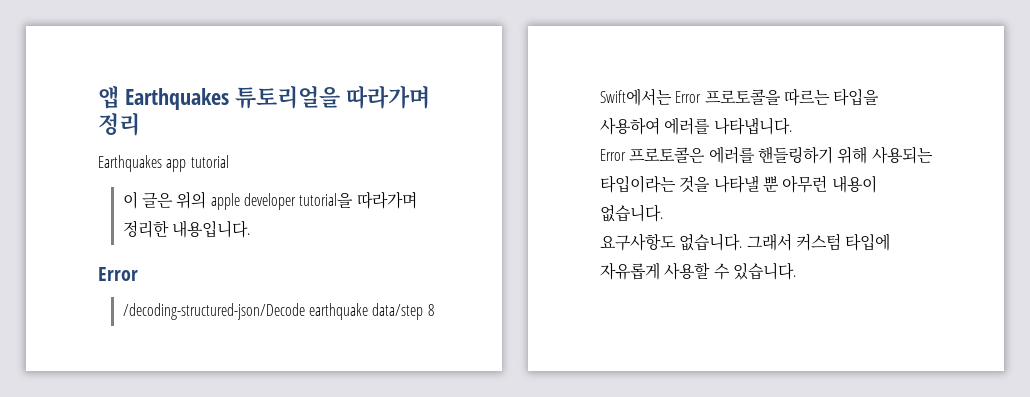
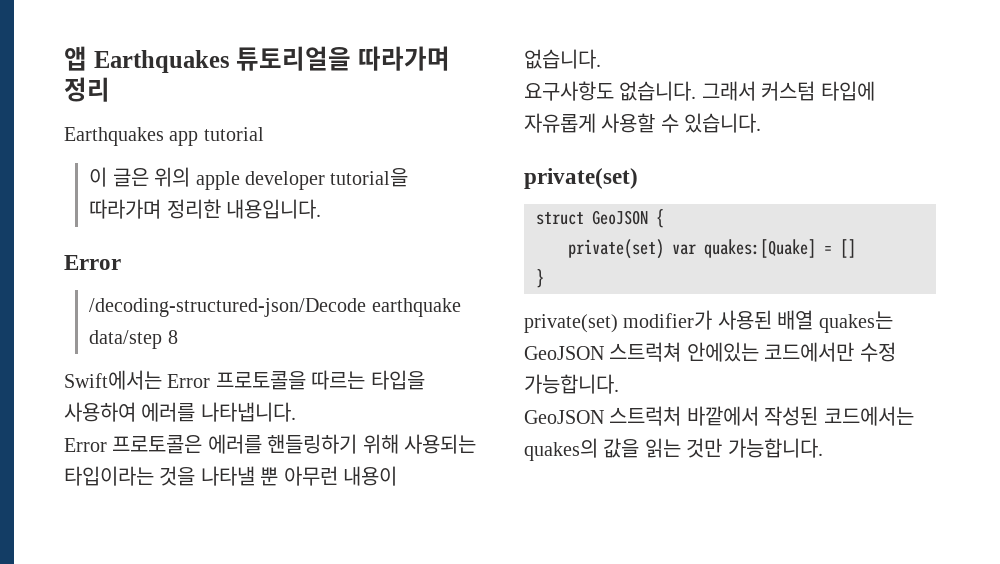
(796, 271) none -> [524,168,638,189] [536,209,664,228] [568,239,856,259] [536,269,544,288] [524,310,893,333] [524,342,896,362] [524,374,619,394] [524,406,914,426] [524,438,823,461] // private(set) // struct GeoJSON { // private(set) var quakes:[Quake] = [] // } // private(set) modifier가 사용된 배열 quakes는 GeoJSON 스트럭쳐 안에있는 코드에서만 수정 가능합니다. // GeoJSON 스트럭처 바깥에서 작성된 코드에서는 quakes의 값을 읽는 것만 가능합니다.

